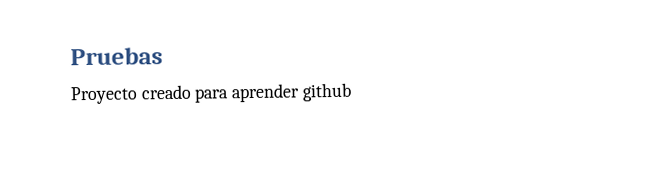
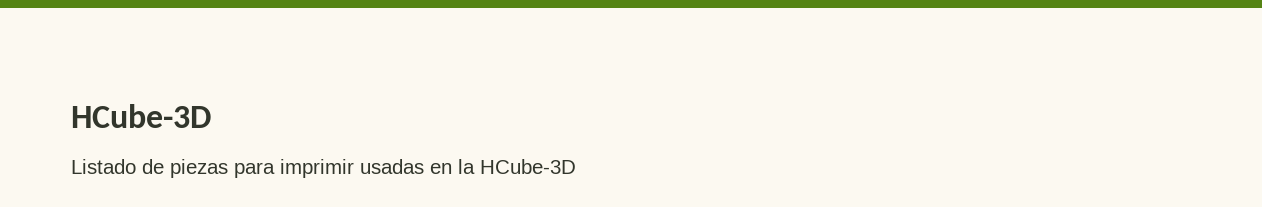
[70,47,163,66] [70,82,352,105] Pruebas // Proyecto creado para aprender github -> [71,104,211,128] [71,159,576,178] HCube-3D // Listado de piezas para imprimir usadas en la HCube-3D

